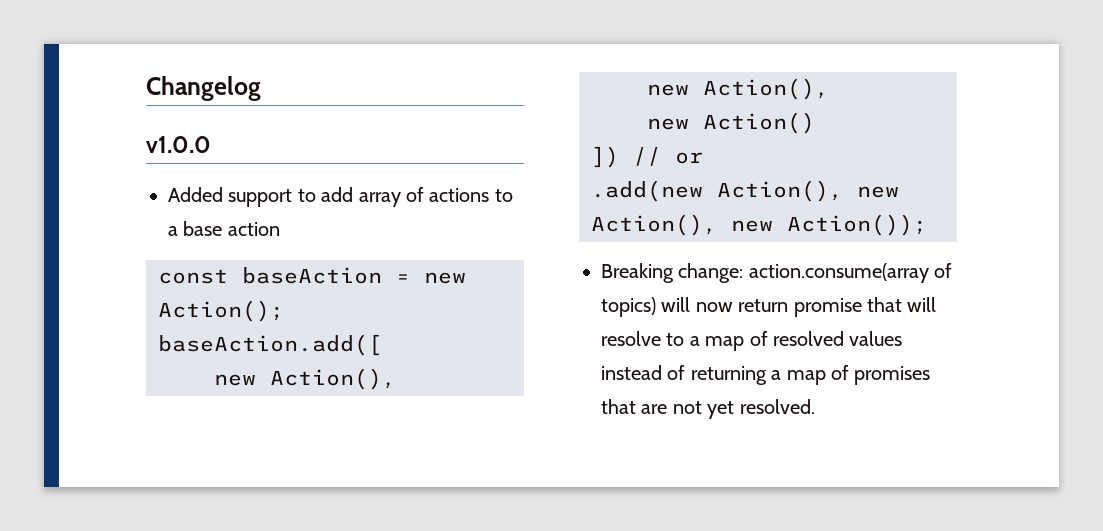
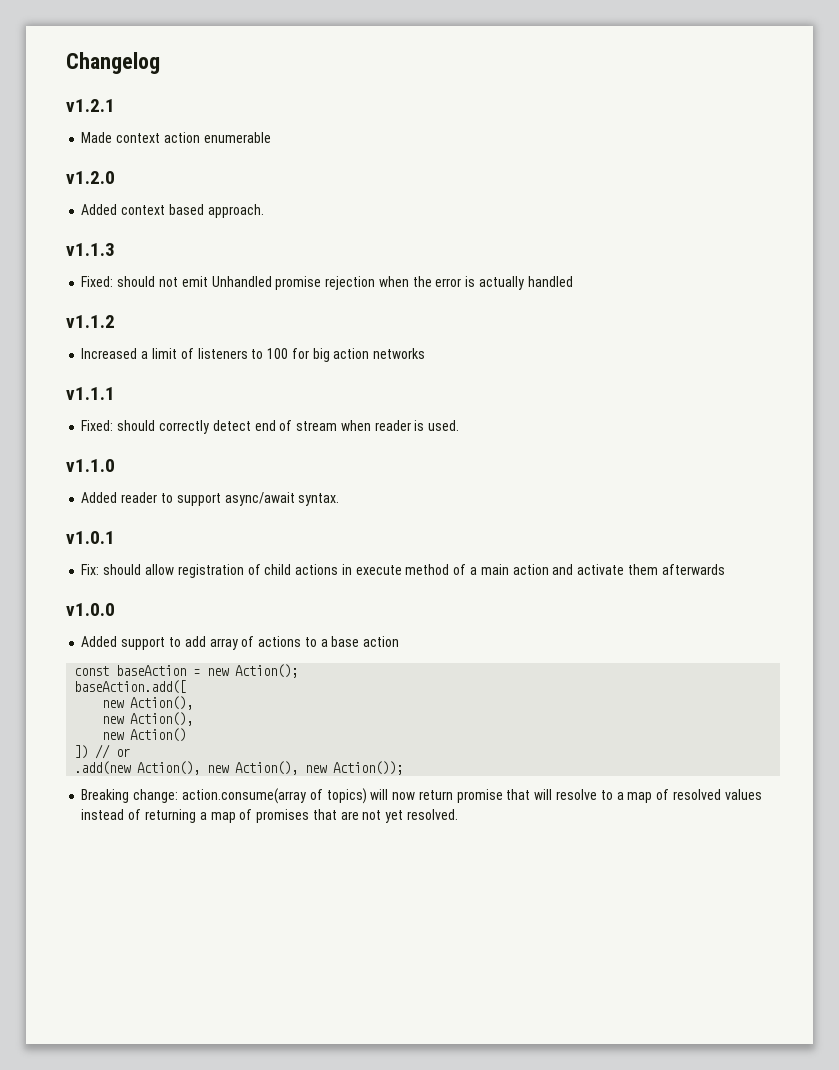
(261, 88) none -> [66,99,115,112] [81,132,271,143] [66,171,115,184] [81,204,264,218] [66,243,115,256] [81,276,573,290] [66,315,115,328] [81,348,426,362] [66,387,115,400] [81,420,460,434] [66,459,115,472] [81,492,340,506] [66,531,115,544] [81,564,725,578] // v1.2.1 // Made context action enumerable // v1.2.0 // Added context based approach. // v1.1.3 // Fixed: should not emit Unhandled promise rejection when the error is actually handled // v1.1.2 // Increased a limit of listeners to 100 for big action networks // v1.1.1 // Fixed: should correctly detect end of stream when reader is used. // v1.1.0 // Added reader to support async/await syntax. // v1.0.1 // Fix: should allow registration of child actions in execute method of a main action and activate them afterwards

